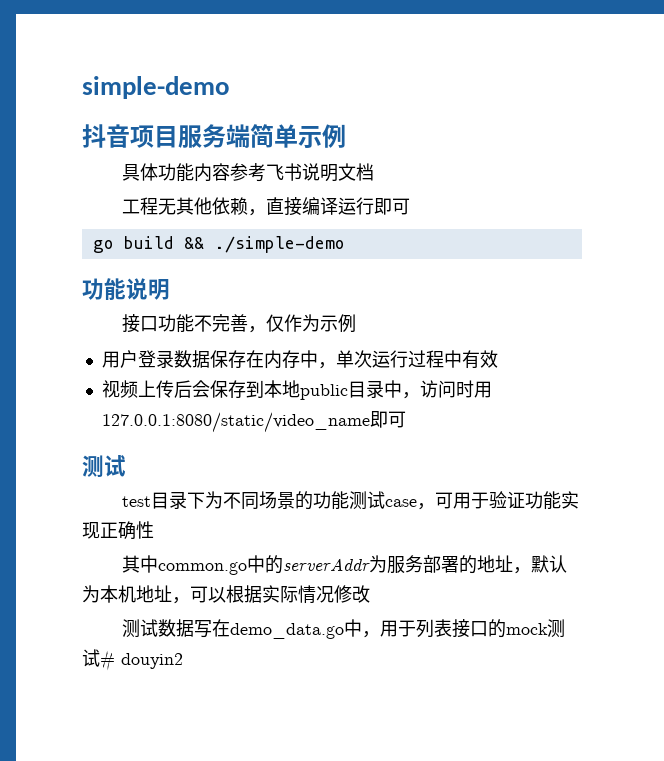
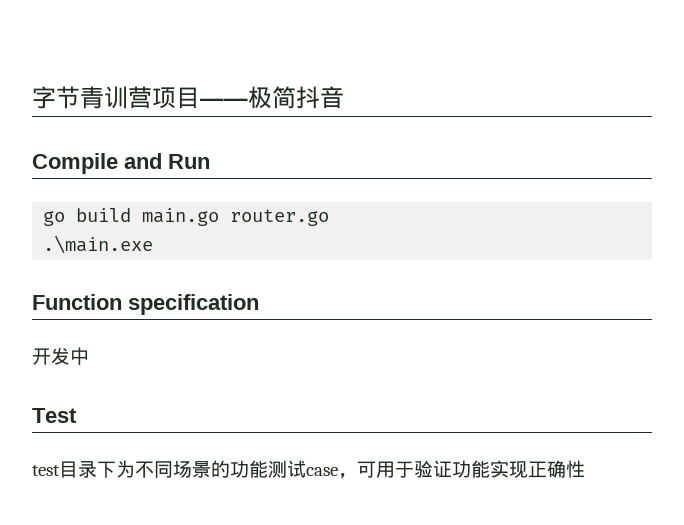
[82,76,230,99] [82,124,346,148] [122,163,375,182] [122,197,411,216] [92,236,345,253] [82,278,170,300] [122,314,357,333] [101,350,498,369] [101,380,492,400] [101,411,406,433] [82,455,126,477] simple-demo // 抖音项目服务端简单示例 // 具体功能内容参考飞书说明文档 // 工程无其他依赖，直接编译运行即可 // go build && ./simple-demo // 功能说明 // 接口功能不完善，仅作为示例 // 用户登录数据保存在内存中，单次运行过程中有效 // 视频上传后会保存到本地public目录中，访问时用127.0.0.1:8080/static/video_name即可 // 测试 -> [32,86,344,109] [32,153,210,174] [43,208,330,226] [43,235,154,253] [32,294,259,315] [32,347,89,365] [32,408,77,423] 字节青训营项目——极简抖音 // Compile and Run // go build main.go router.go // .\main.exe // Function specification // 开发中 // Test
[122,555,568,575] [82,585,370,604] [122,619,566,639] [82,649,183,671] // 其中common.go中的serverAddr为服务部署的地址，默认为本机地址，可以根据实际情况修改 // 测试数据写在demo_data.go中，用于列表接口的mock测试# douyin2 -> (585, 469) none

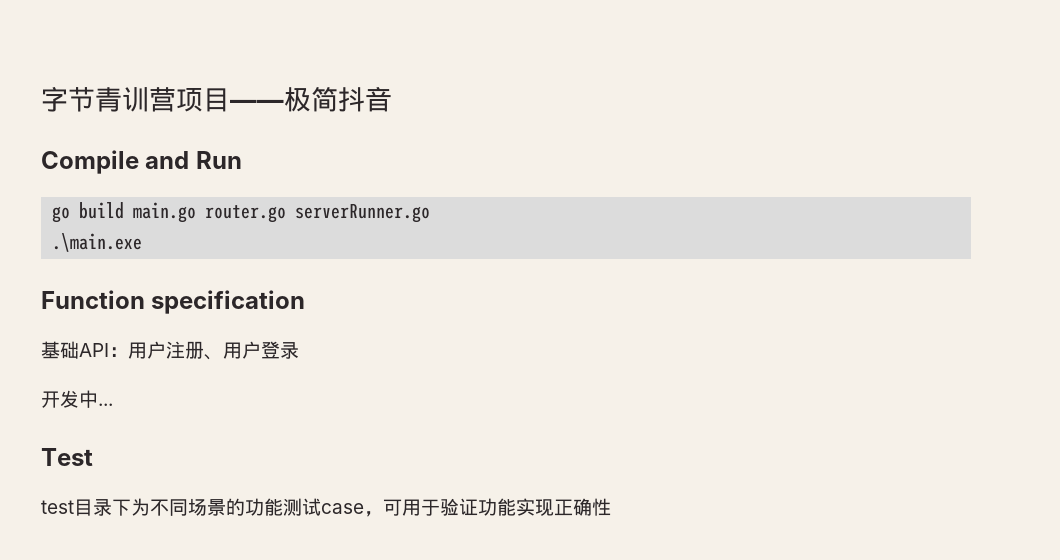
(330, 217) none -> [295,204,431,223] serverRunner.go
(259, 304) none -> [41,341,299,360] // 基础API：用户注册、用户登录
(89, 356) none -> [98,403,113,406] ...

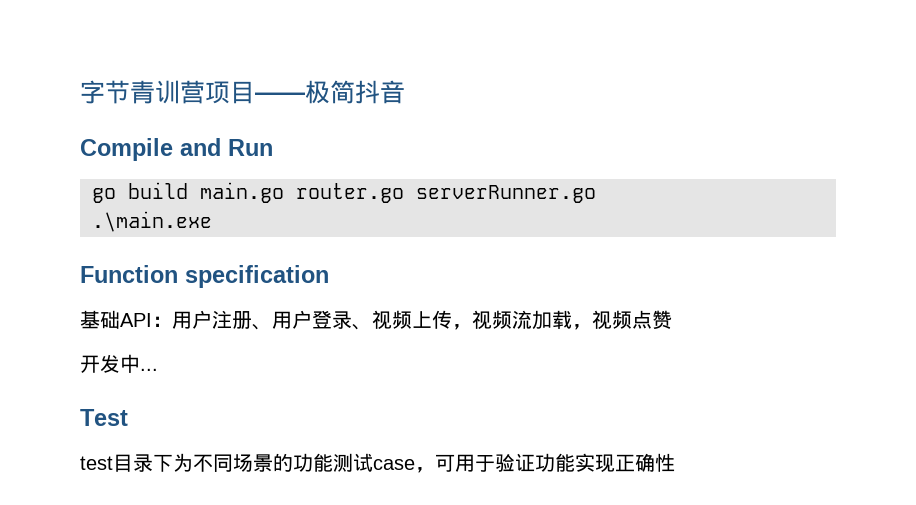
(299, 350) none -> [352,310,672,330] 、视频上传，视频流加载，视频点赞

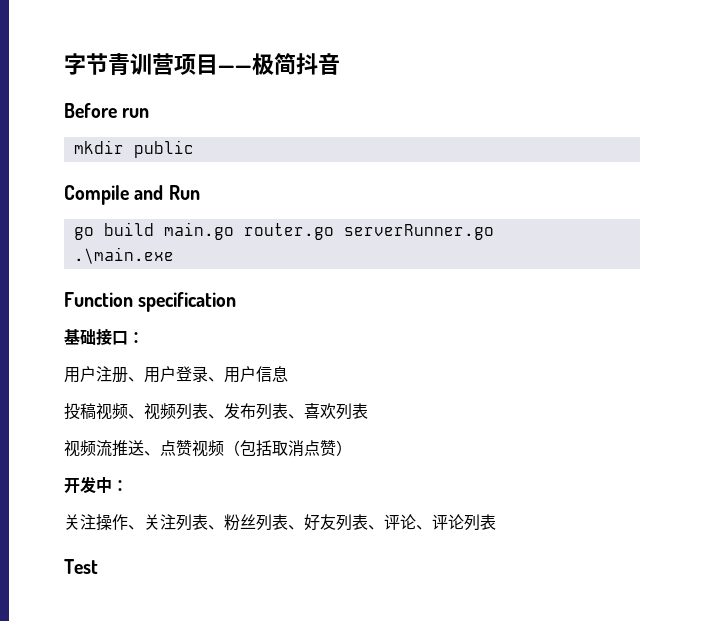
(405, 92) none -> [64,103,150,118] [73,140,194,158] // Before run // mkdir public
[120,313,172,327] API： -> [96,329,144,345] 接口： //
[372,310,672,330] 视频上传，视频流加载，视频点赞 -> [224,366,288,383] [64,403,368,420] [64,440,352,457] 用户信息 // 投稿视频、视频列表、发布列表、喜欢列表 // 视频流推送、点赞视频（包括取消点赞）
[140,368,158,371] [80,409,128,426] [80,453,675,473] ... // Test // test目录下为不同场景的功能测试case，可用于验证功能实现正确性 -> [112,480,128,491] [64,514,496,531] [64,559,98,574] ： // 关注操作、关注列表、粉丝列表、好友列表、评论、评论列表 // Test

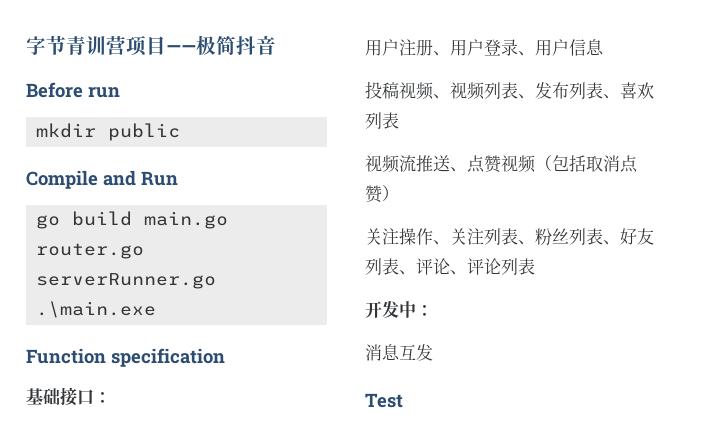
[64,476,128,494] // 开发中： -> (399, 193) none
(496, 522) none -> [365,301,433,318] [365,344,433,361] // 开发中： // 消息互发

